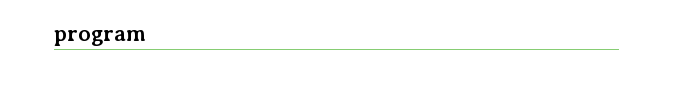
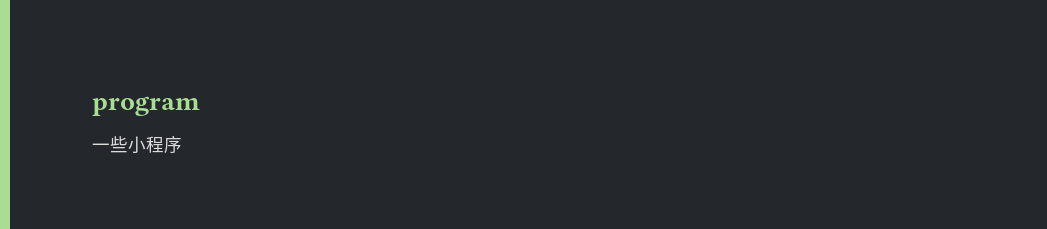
(146, 38) none -> [92,136,182,154] // 一些小程序

